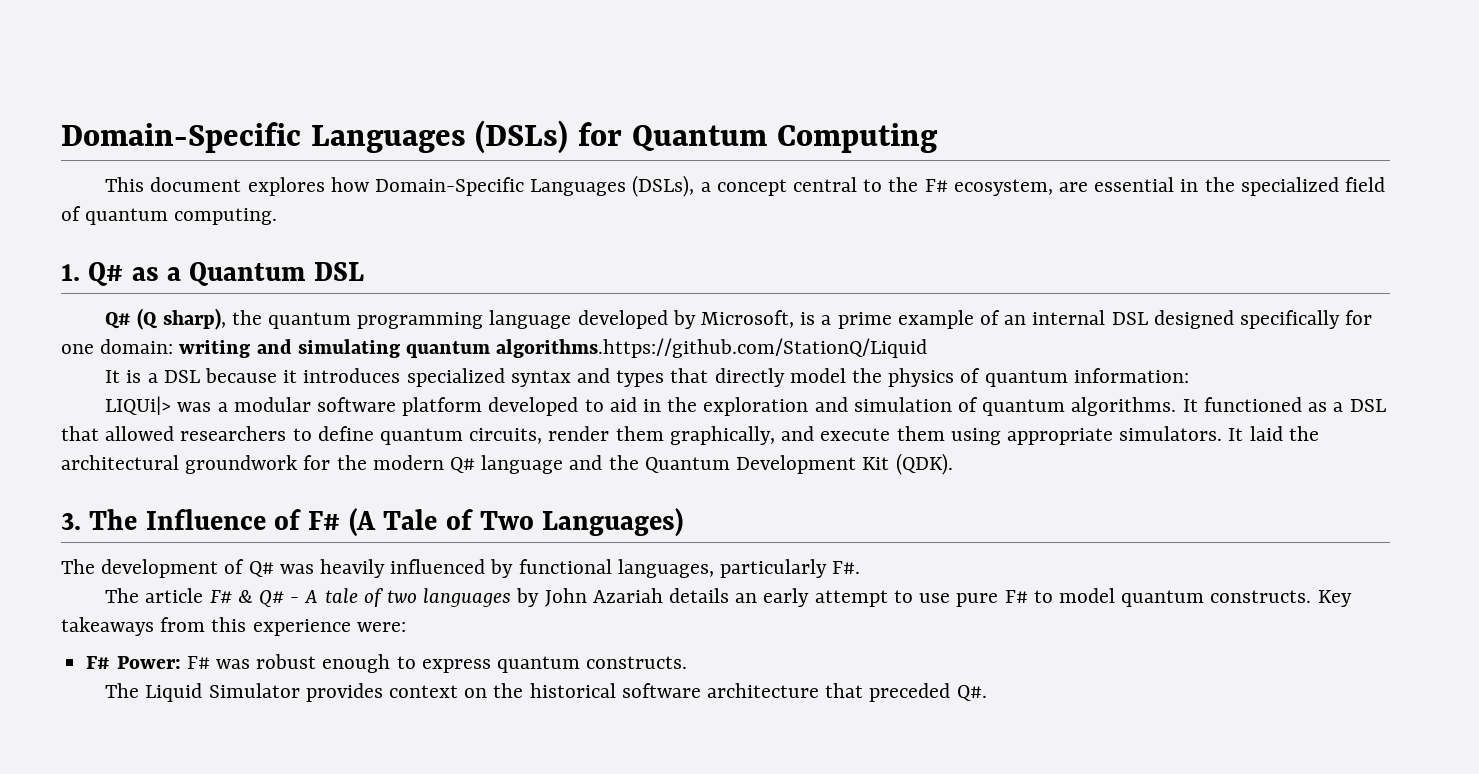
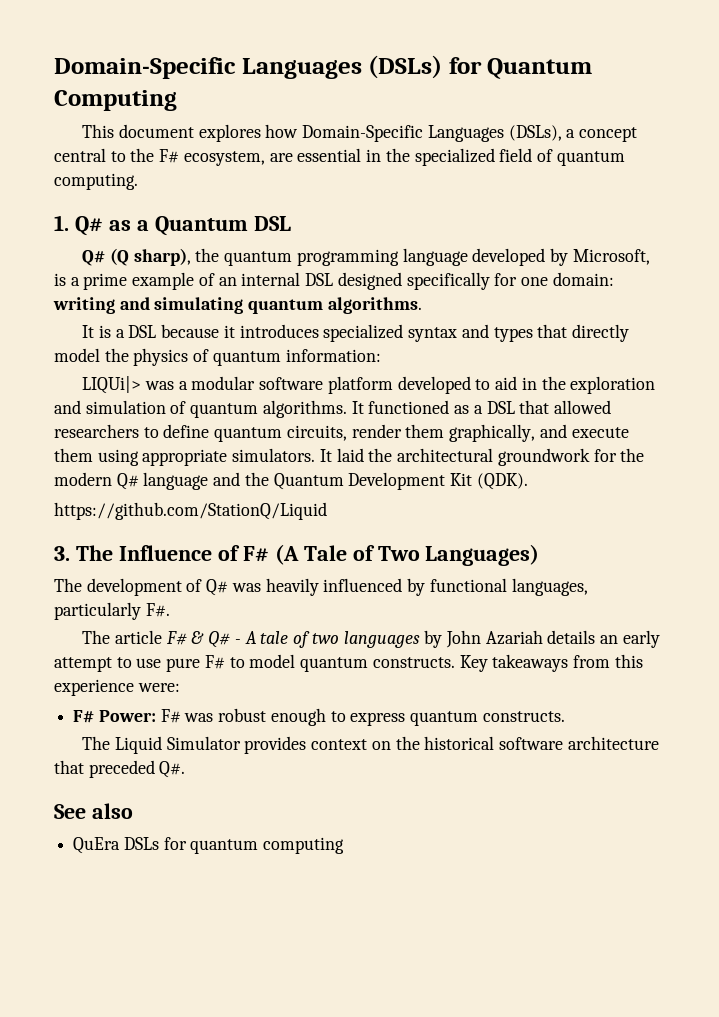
[496,338,928,358] algorithms.https://github.com/StationQ/Liquid -> [327,297,422,314] algorithms.
(953, 464) none -> [54,502,327,520] // https://github.com/StationQ/Liquid
(987, 693) none -> [54,803,133,819] [73,837,345,854] // See also // QuEra DSLs for quantum computing

